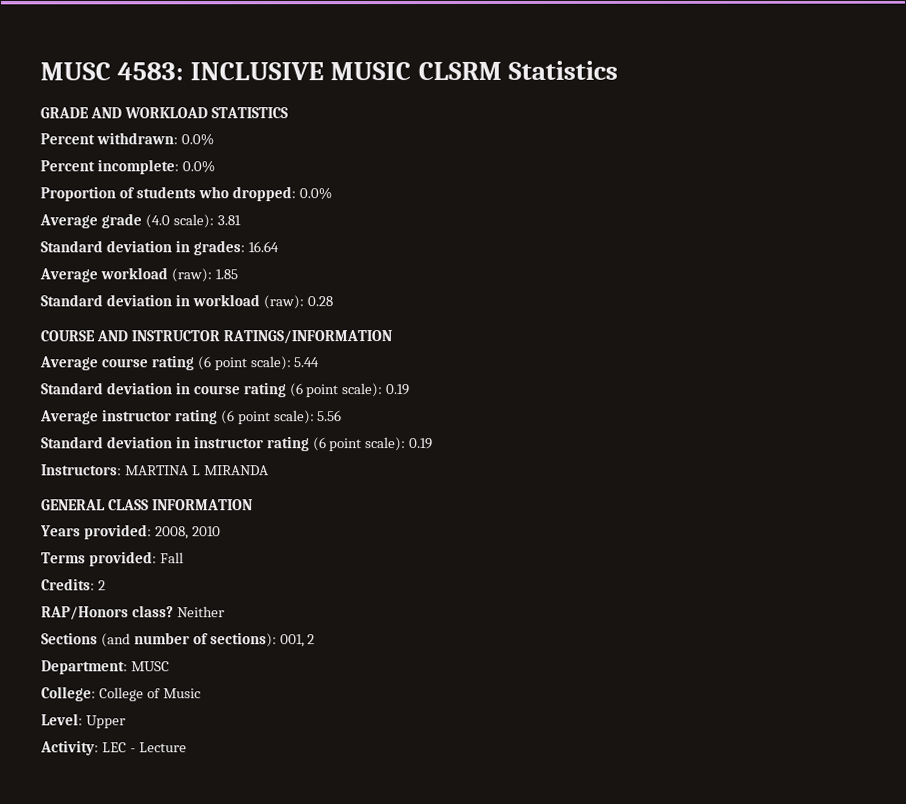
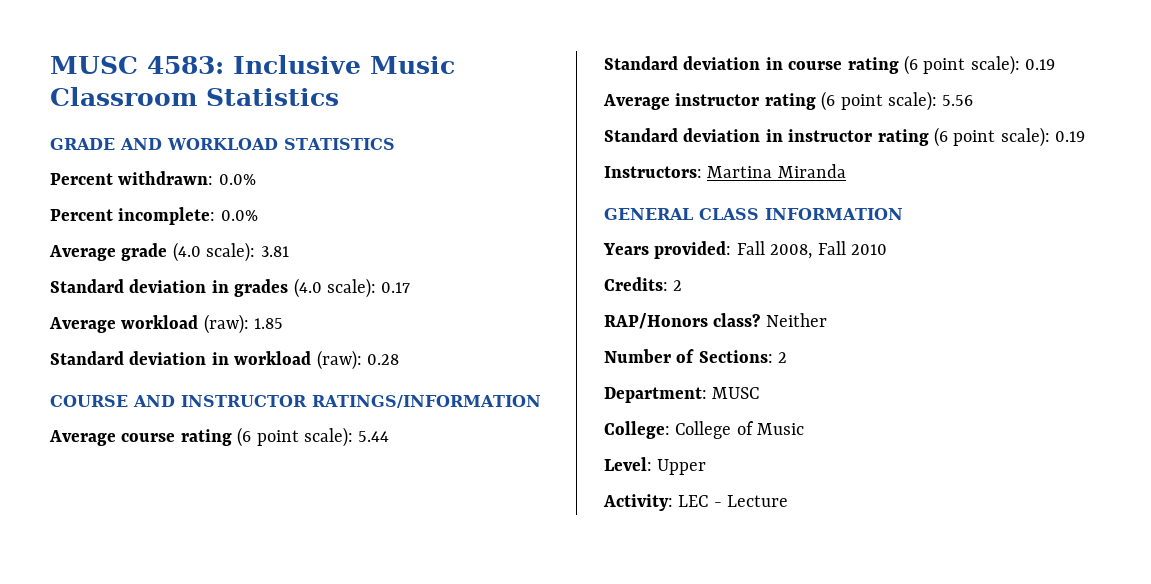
[190,61,502,81] INCLUSIVE MUSIC CLSRM -> [233,55,455,74] [50,87,197,106] Inclusive Music Classroom
[40,186,332,202] // Proportion of students who dropped: 0.0% -> (258, 215) none
[192,240,279,256] grades: 16.64 -> [234,278,411,298] grades (4.0 scale): 0.17
[124,465,269,476] MARTINA L MIRANDA -> [707,164,846,178] Martina Miranda
[154,526,221,540] [41,551,184,567] 2008, 2010 // Terms provided: Fall -> [736,241,887,259] Fall 2008, Fall 2010
[41,632,305,648] Sections (and number of sections): 001, -> [604,349,773,363] Number of Sections:

